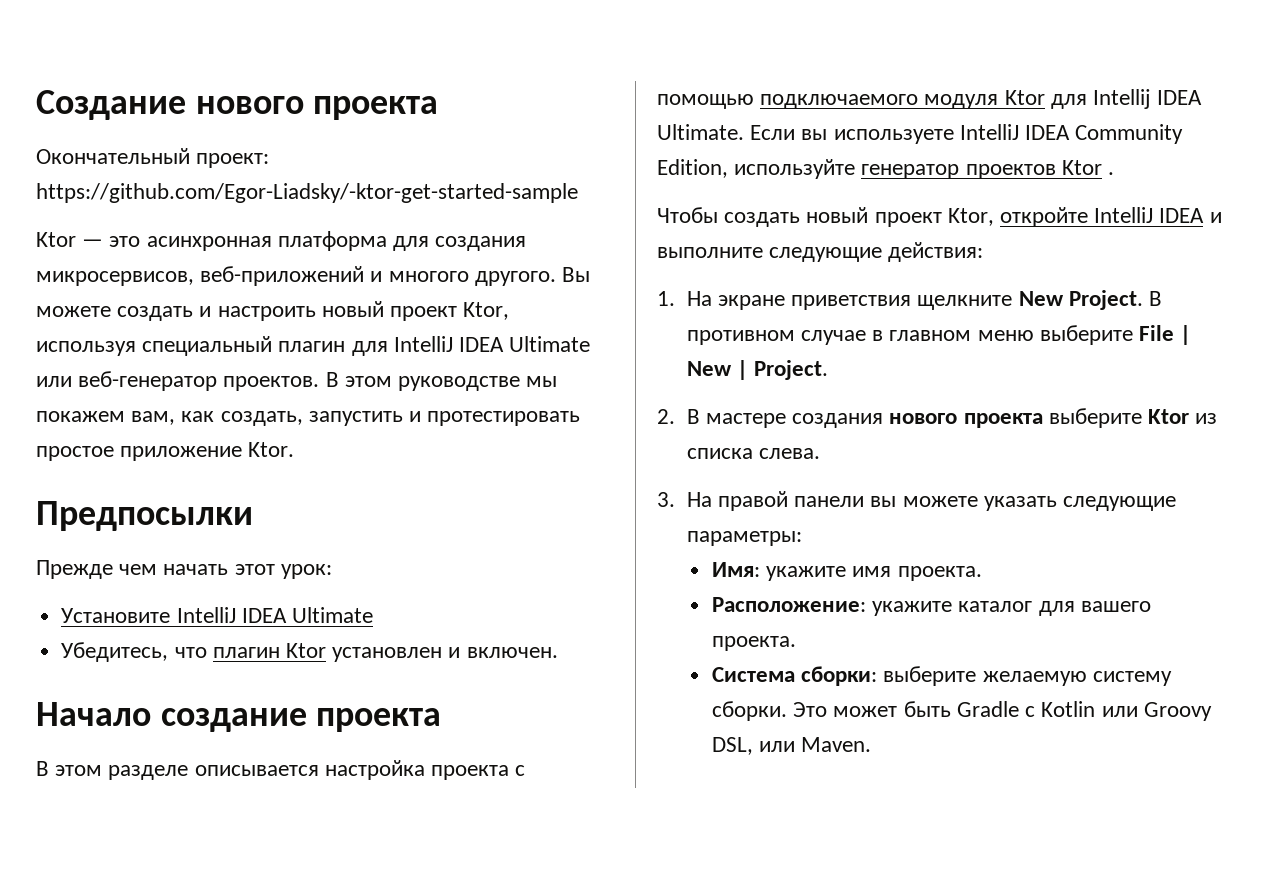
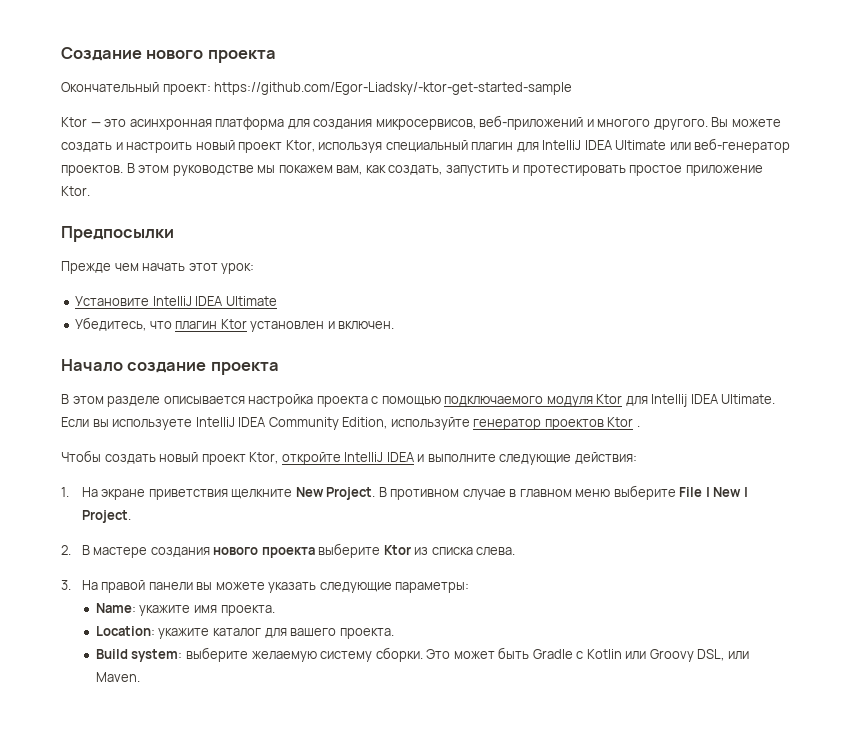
[712,562,761,577] Имя: -> [95,603,136,613] Name:
[712,597,867,612] Расположение: -> [95,626,155,636] Location:
[712,666,878,686] Система сборки: -> [95,649,183,662] Build system:

